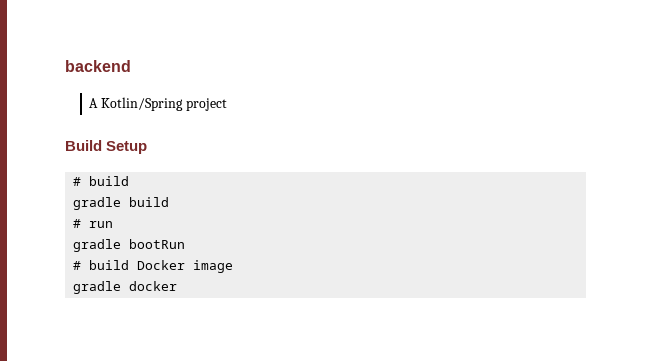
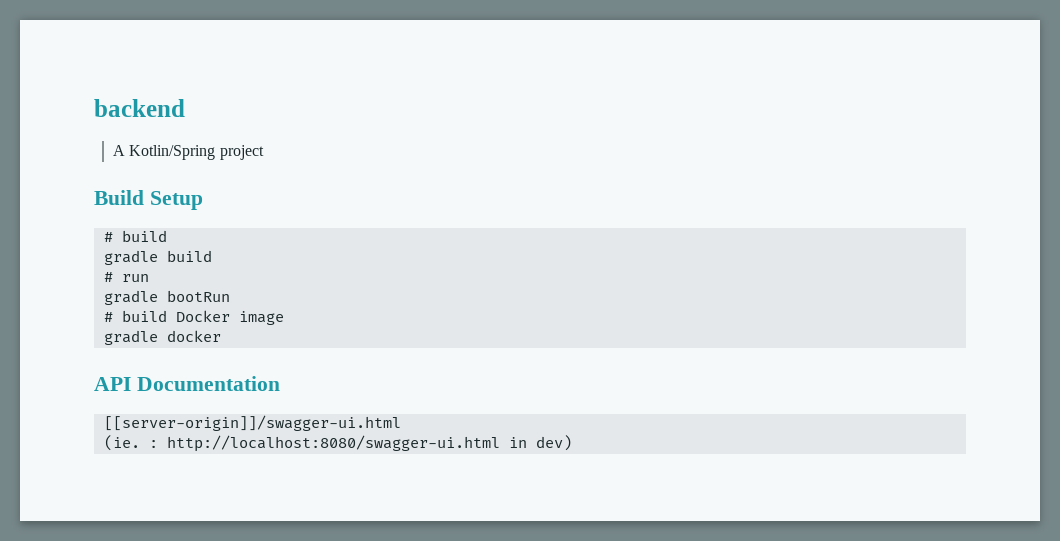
(178, 286) none -> [94,376,280,391] [103,415,401,431] [103,435,572,452] // API Documentation // [[server-origin]]/swagger-ui.html // (ie. : http://localhost:8080/swagger-ui.html in dev)

